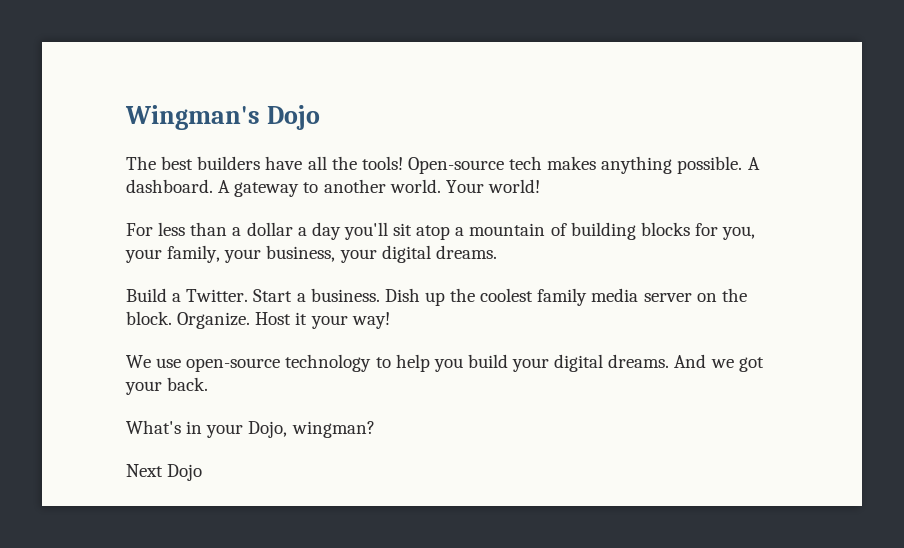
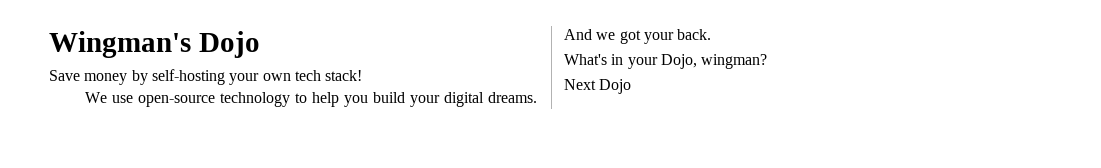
[126,156,760,174] [126,179,540,197] [126,222,756,240] [125,245,497,263] [126,288,747,306] [126,311,390,329] The best builders have all the tools! Open-source tech makes anything possible. A dashboard. A gateway to another world. Your world! // For less than a dollar a day you'll sit atop a mountain of building blocks for you, your family, your business, your digital dreams. // Build a Twitter. Start a business. Dish up the coolest family media server on the block. Organize. Host it your way! -> [49,69,363,85] Save money by self-hosting your own tech stack!

